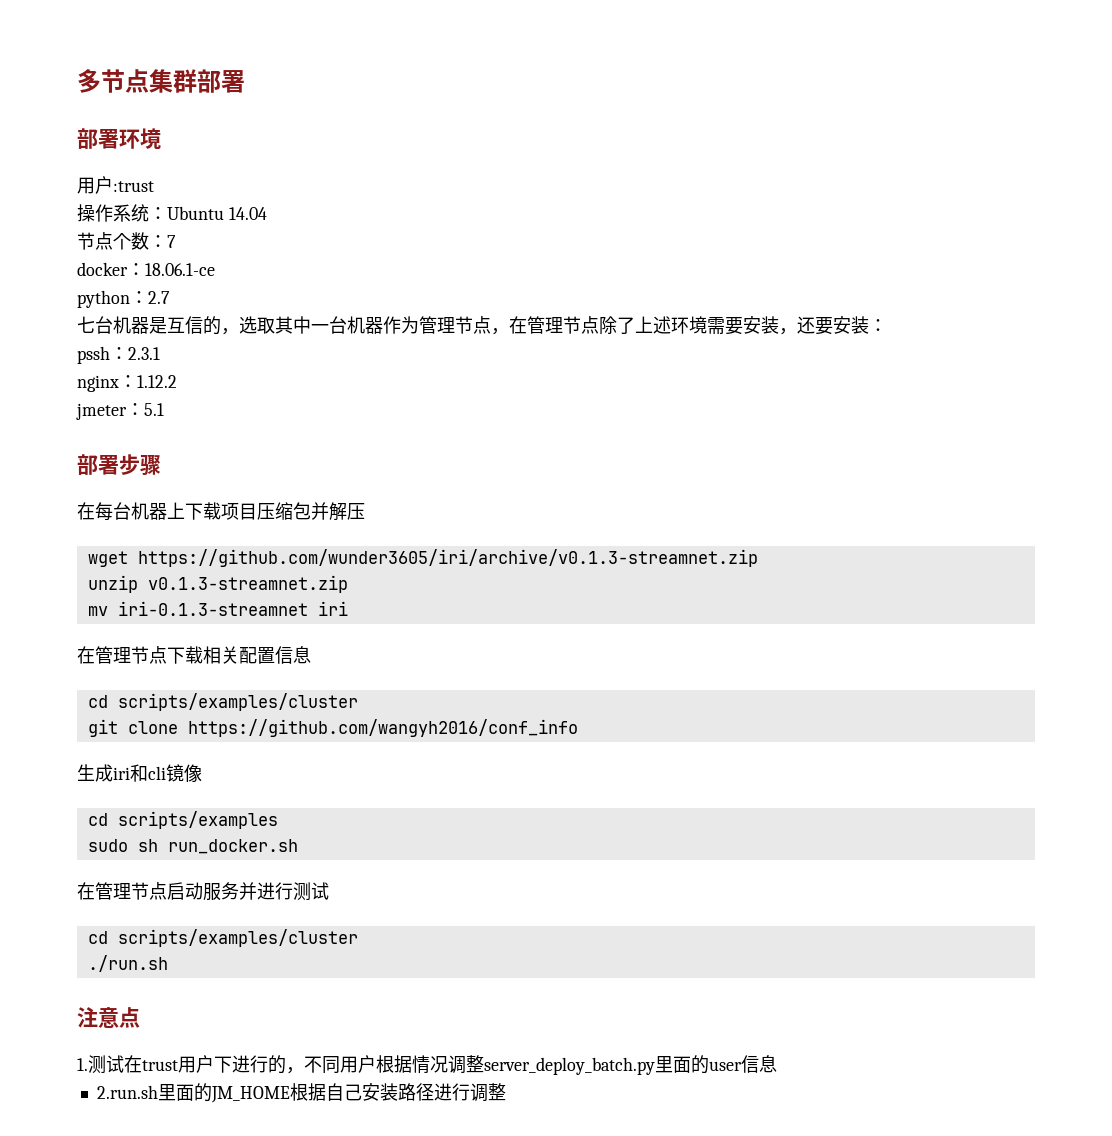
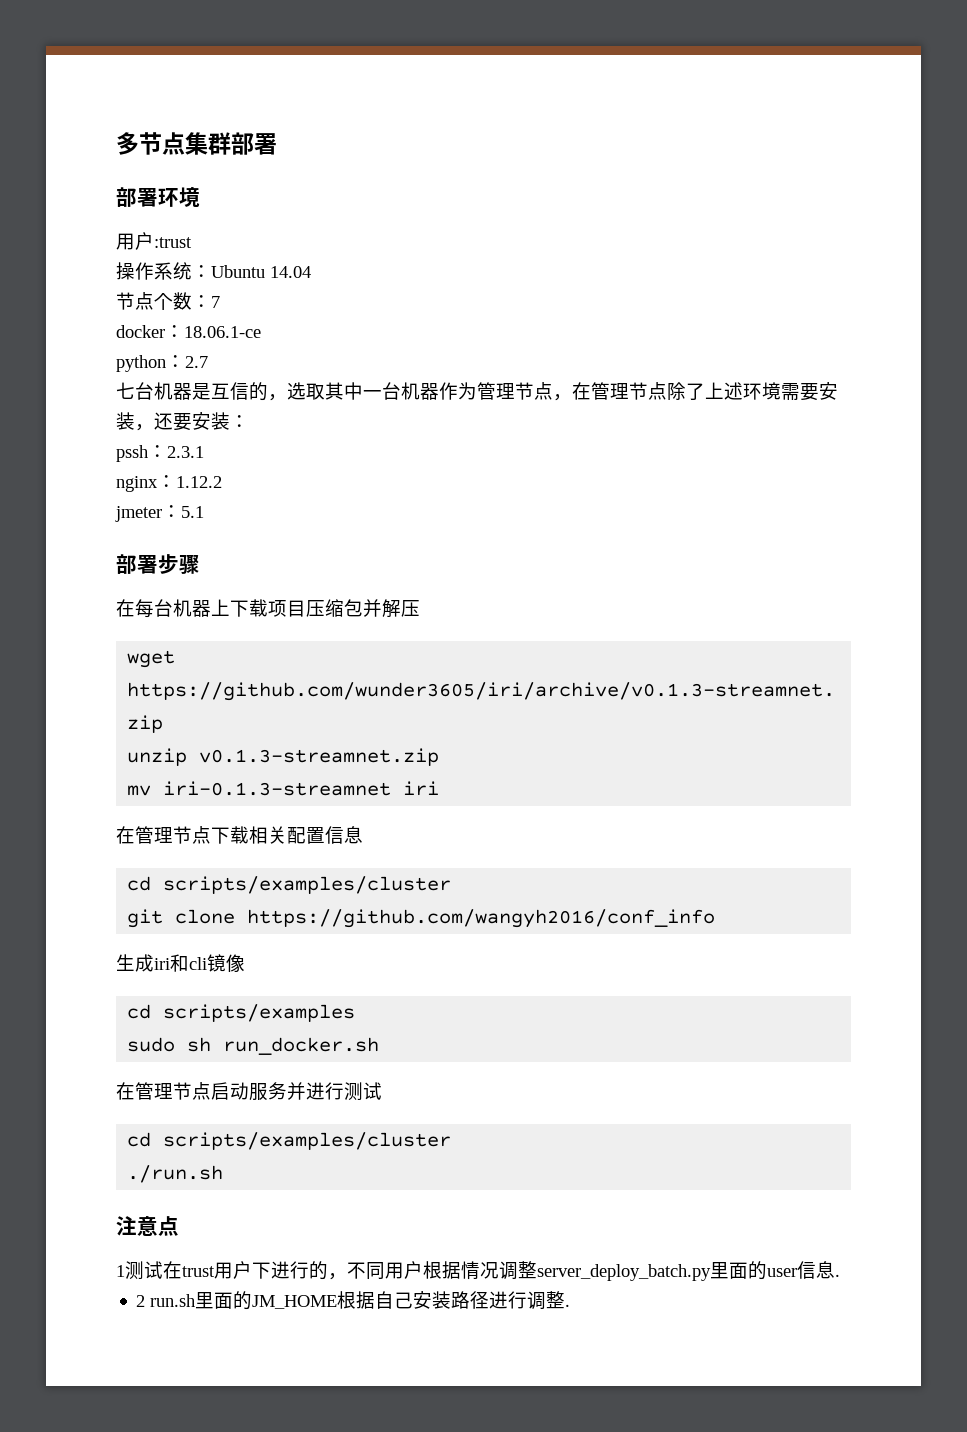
[77,1058,88,1071] 1. -> [116,1265,125,1277] 1
[96,1085,158,1099] // 2.run.sh -> [835,1274,840,1277] [136,1294,196,1307] . // 2 run.sh
(506, 1092) none -> [565,1304,571,1307] .

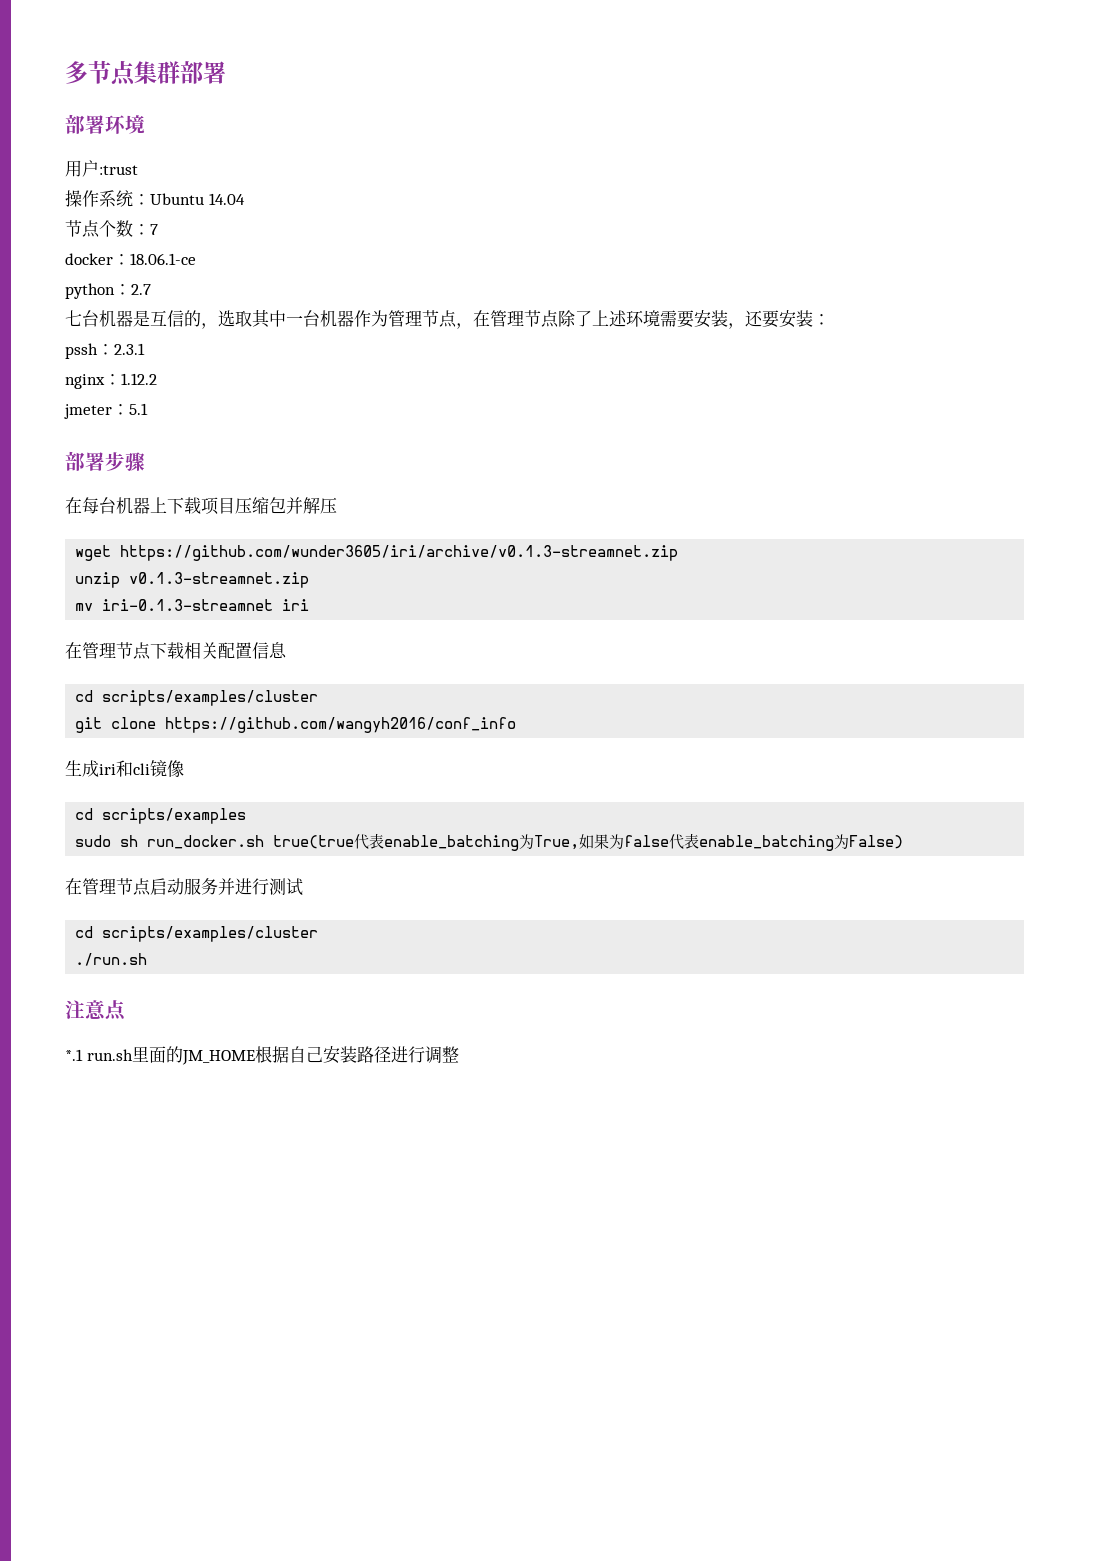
(380, 1046) none -> [273,833,904,851] true(true代表enable_batching为True,如果为false代表enable_batching为False)
[116,1261,840,1281] [136,1295,146,1307] 1测试在trust用户下进行的，不同用户根据情况调整server_deploy_batch.py里面的user信息. // 2 -> [65,1049,83,1061] *.1
[565,1304,571,1307] . -> (459, 1054) none

